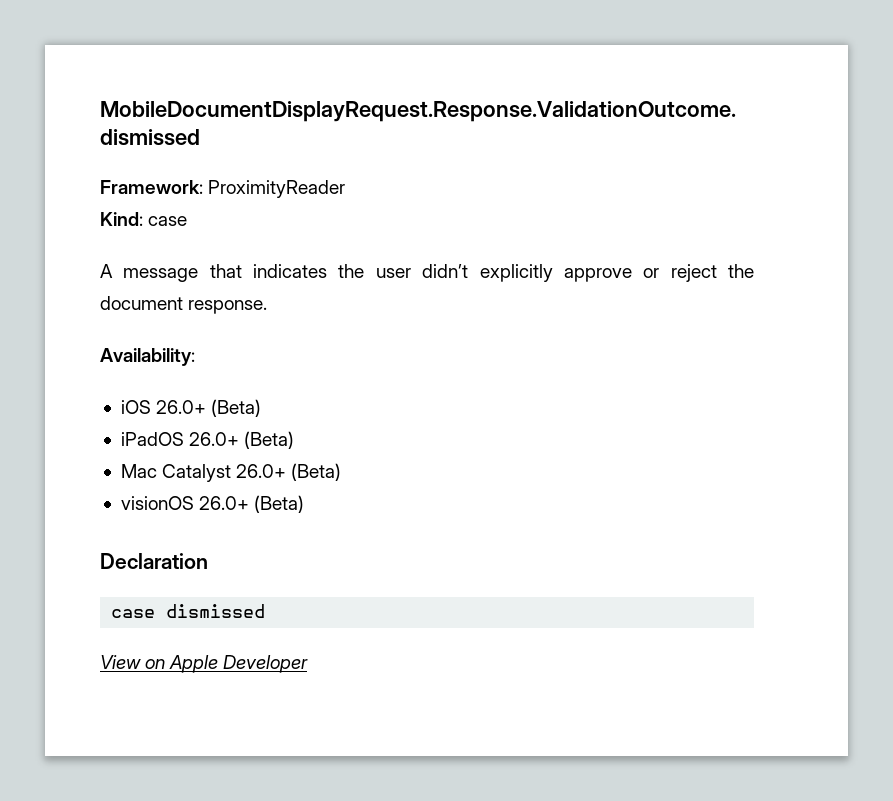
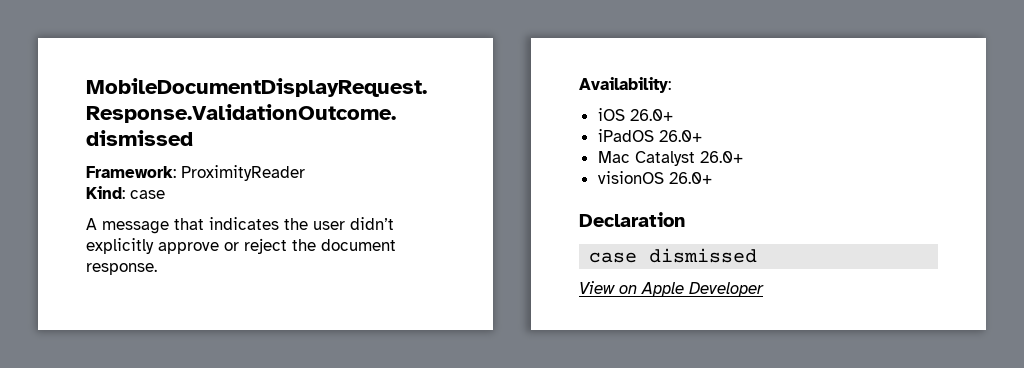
[211,399,262,417] (Beta) -> (673, 115) none
[244,431,295,449] (Beta) -> (702, 136) none
[291,463,342,481] (Beta) -> (743, 157) none
[254,495,305,513] (Beta) -> (712, 178) none

